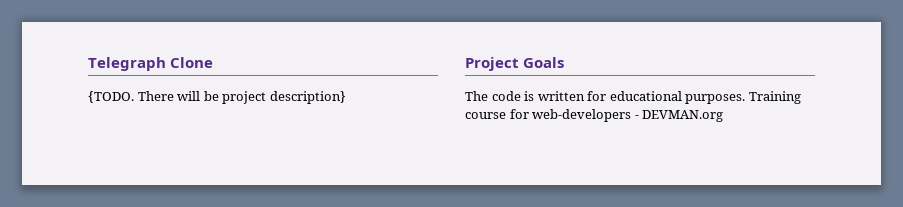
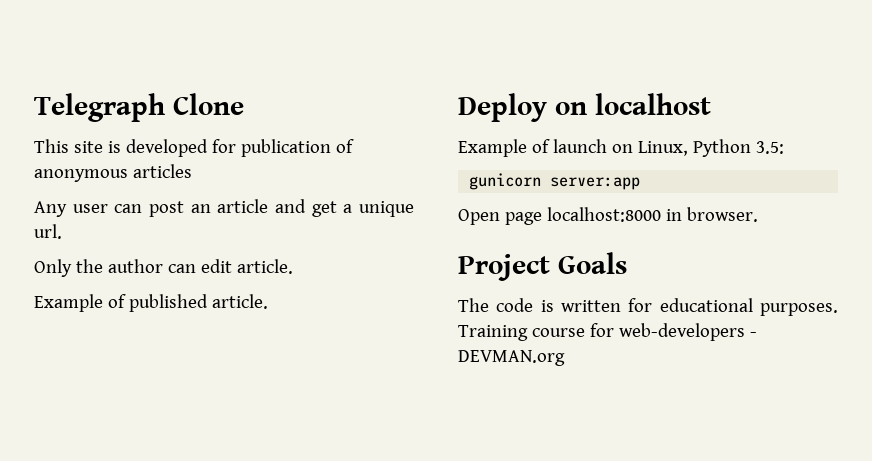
[88,91,346,104] {TODO. There will be project description} -> [34,139,354,157] [34,164,192,182] [34,199,415,217] [34,224,62,239] [34,259,293,277] [34,294,268,312] [458,93,711,122] [458,139,784,157] [469,173,641,190] [458,207,758,225] This site is developed for publication of anonymous articles // Any user can post an article and get a unique url. // Only the author can edit article. // Example of published article. // Deploy on localhost // Example of launch on Linux, Python 3.5: // gunicorn server:app // Open page localhost:8000 in browser.

